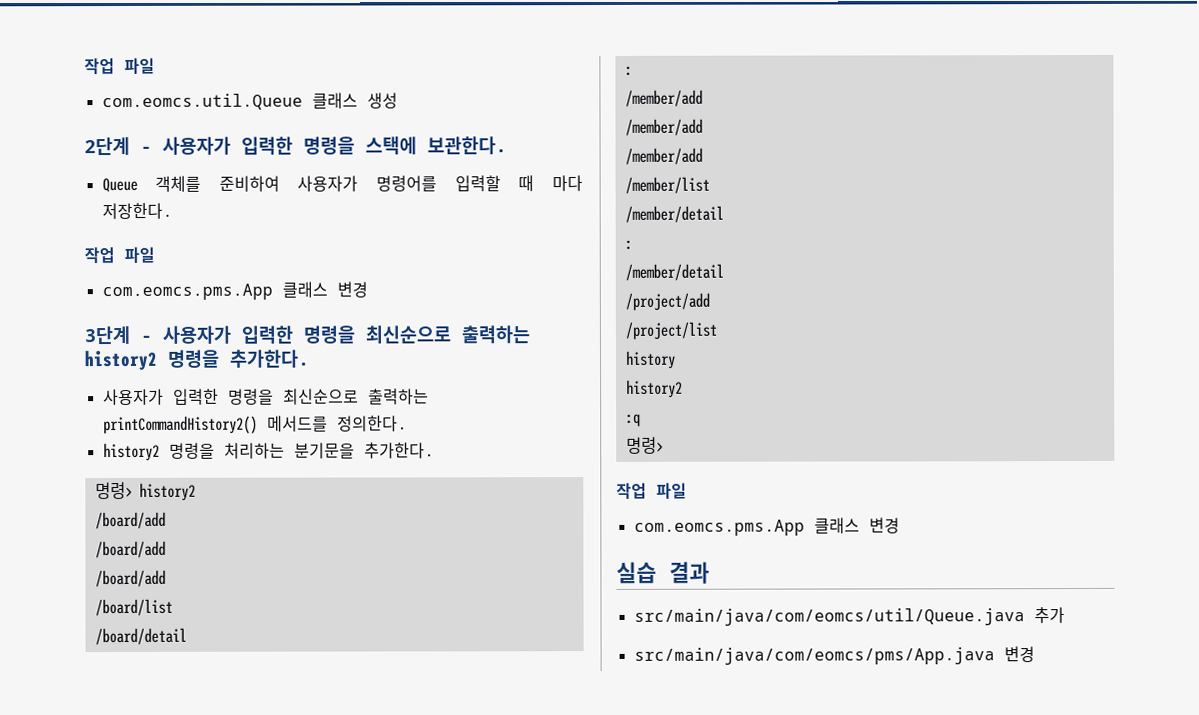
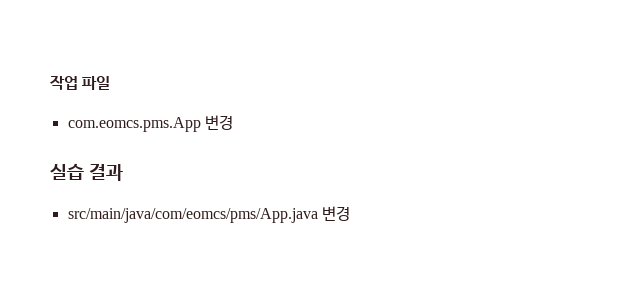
[84,57,155,75] [101,92,398,111] [84,136,507,156] [101,175,583,193] [101,202,173,220] [84,246,155,264] [101,281,368,301] [84,325,530,345] [84,349,310,371] [102,388,429,406] [102,415,408,435] [102,442,435,462] [94,481,196,501] [94,511,166,530] [94,540,166,559] [94,569,166,588] [94,598,173,617] [94,627,187,646] [624,65,633,76] [624,89,703,107] [624,118,703,136] [624,147,703,165] [624,176,710,194] [624,205,724,223] [624,239,633,250] [624,263,724,281] [624,292,710,311] [624,321,717,340] [624,350,676,369] [625,379,683,398] [625,413,641,427] [625,436,664,454] [616,482,687,499] [633,517,860,536] 작업 파일 // com.eomcs.util.Queue 클래스 생성 // 2단계 - 사용자가 입력한 명령을 스택에 보관한다. // Queue 객체를 준비하여 사용자가 명령어를 입력할 때 마다 저장한다. // 작업 파일 // com.eomcs.pms.App 클래스 변경 // 3단계 - 사용자가 입력한 명령을 최신순으로 출력하는 history2 명령을 추가한다. // 사용자가 입력한 명령을 최신순으로 출력하는 printCommandHistory2() 메서드를 정의한다. // history2 명령을 처리하는 분기문을 추가한다. // 명령> history2 // /board/add // /board/add // /board/add // /board/list // /board/detail // : // /member/add // /member/add // /member/add // /member/list // /member/detail // : // /member/detail // /project/add // /project/list // history // history2 // :q // 명령> // 작업 파일 // com.eomcs.pms.App 클래스 -> [50,75,111,90] [67,117,201,132] 작업 파일 // com.eomcs.pms.App
[633,607,1065,626] // src/main/java/com/eomcs/util/Queue.java 추가 -> (123, 172) none

